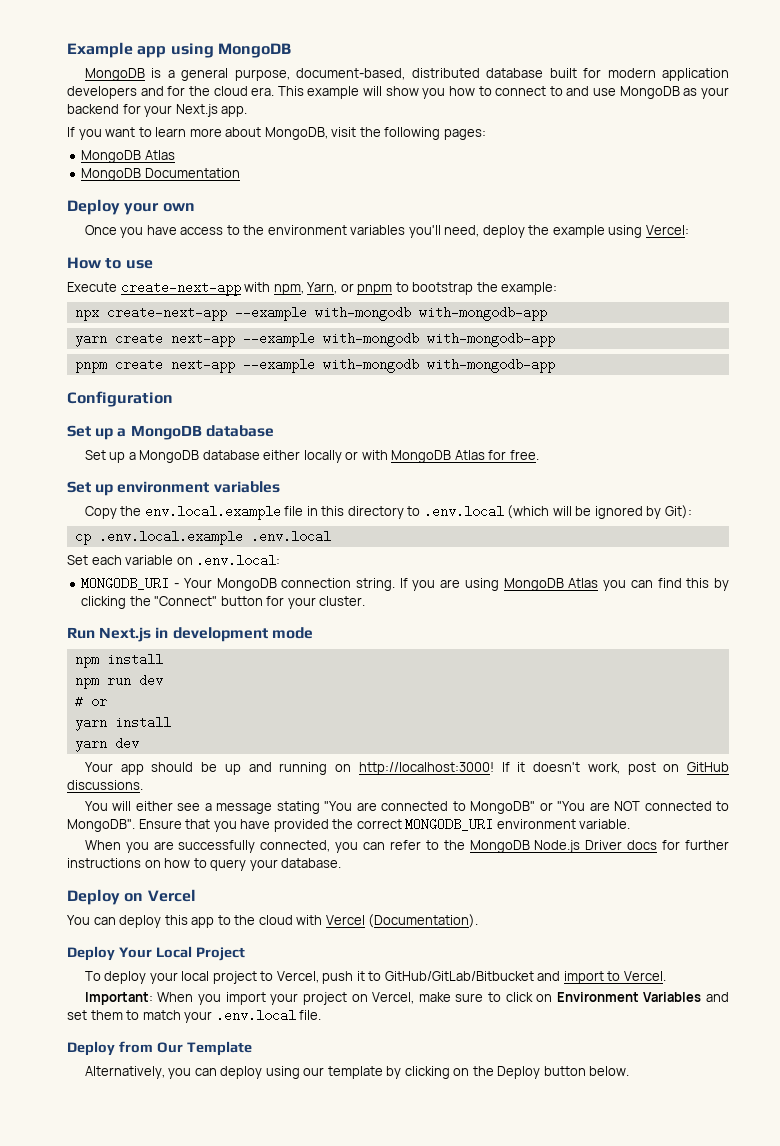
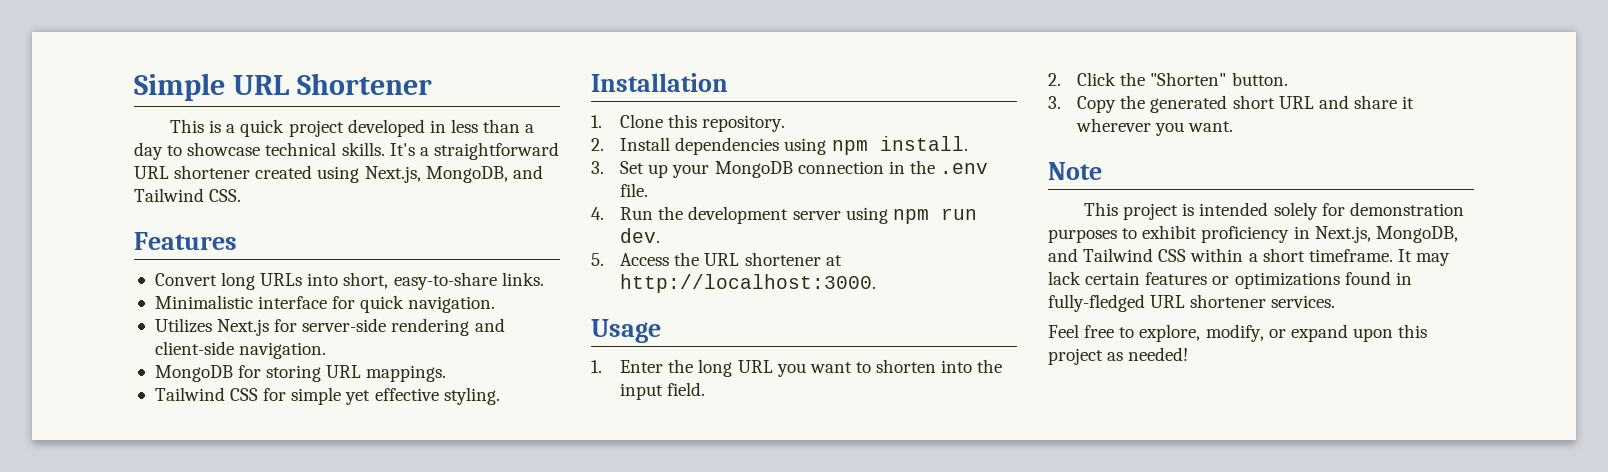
[67,42,291,58] [84,68,730,81] [67,86,730,99] [67,104,248,117] [67,127,486,140] [81,150,175,163] [81,168,240,181] [67,199,195,215] [84,225,689,238] [67,257,153,269] [67,281,558,296] [74,306,547,321] [74,332,555,347] [74,358,555,373] [67,391,173,407] [67,425,274,440] [84,450,539,463] [67,481,280,496] [84,505,692,520] [74,530,331,545] [67,554,281,567] [81,577,730,591] [81,596,366,609] [67,627,313,642] [74,653,163,668] [74,674,163,689] [74,695,107,708] [74,716,171,731] [74,737,139,752] [84,762,729,775] [67,780,143,790] [84,801,729,814] [67,818,631,832] [84,840,729,853] [67,858,342,871] [67,889,196,905] [67,914,479,928] [67,946,245,961] [84,971,666,984] [84,992,729,1005] [67,1009,322,1023] [67,1041,252,1056] [84,1066,630,1079] Example app using MongoDB // MongoDB is a general purpose, document-based, distributed database built for modern application developers and for the cloud era. This example will show you how to connect to and use MongoDB as your backend for your Next.js app. // If you want to learn more about MongoDB, visit the following pages: // MongoDB Atlas // MongoDB Documentation // Deploy your own // Once you have access to the environment variables you'll need, deploy the example using Vercel: // How to use // Execute create-next-app with npm, Yarn, or pnpm to bootstrap the example: // npx create-next-app --example with-mongodb with-mongodb-app // yarn create next-app --example with-mongodb with-mongodb-app // pnpm create next-app --example with-mongodb with-mongodb-app // Configuration // Set up a MongoDB database // Set up a MongoDB database either locally or with MongoDB Atlas for free. // Set up environment variables // Copy the env.local.example file in this directory to .env.local (which will be ignored by Git): // cp .env.local.example .env.local // Set each variable on .env.local: // MONGODB_URI - Your MongoDB connection string. If you are using MongoDB Atlas you can find this by clicking the "Connect" button for your cluster. // Run Next.js in development mode // npm install // npm run dev // # or // yarn install // yarn dev // Your app should be up and running on http://localhost:3000! If it doesn't work, post on GitHub discussions. // You will either see a message stating "You are connected to MongoDB" or "You are NOT connected to MongoDB". Ensure that you have provided the correct MONGODB_URI environment variable. // When you are successfully connected, you can refer to the MongoDB Node.js Driver docs for further instructions on how to query your database. // Deploy on Vercel // You can deploy this app to the cloud with Vercel (Documentation). // Deploy Your Local Project // To deploy your local project to Vercel, push it to GitHub/GitLab/Bitbucket and import to Vercel. // Important: When you import your project on Vercel, make sure to click on Environment Variables and set them to match your .env.local file. // Deploy from Our Template // Alternatively, you can deploy using our template by clicking on the Deploy button below. -> [134,73,432,101] [170,119,535,137] [134,142,559,160] [134,165,543,183] [134,188,242,202] [134,232,237,250] [154,272,544,290] [154,295,496,313] [154,318,505,336] [154,341,327,359] [154,365,447,382] [154,387,500,405] [591,73,728,92] [591,114,786,132] [591,136,968,155] [591,160,989,178] [620,183,649,197] [591,206,977,224] [620,228,661,243] [591,252,842,266] [620,274,877,293] [591,319,661,343] [591,359,1003,377] [620,382,706,400] [1048,72,1288,86] [1048,95,1415,113] [1076,118,1234,136] [1048,162,1102,180] [1084,202,1464,220] [1048,225,1458,243] [1048,248,1451,266] [1048,271,1412,289] [1048,294,1336,312] [1048,324,1428,342] [1048,347,1189,365] Simple URL Shortener // This is a quick project developed in less than a day to showcase technical skills. It's a straightforward URL shortener created using Next.js, MongoDB, and Tailwind CSS. // Features // Convert long URLs into short, easy-to-share links. // Minimalistic interface for quick navigation. // Utilizes Next.js for server-side rendering and client-side navigation. // MongoDB for storing URL mappings. // Tailwind CSS for simple yet effective styling. // Installation // 1. Clone this repository. // 2. Install dependencies using npm install. // 3. Set up your MongoDB connection in the .env file. // 4. Run the development server using npm run dev. // 5. Access the URL shortener at http://localhost:3000. // Usage // 1. Enter the long URL you want to shorten into the input field. // 2. Click the "Shorten" button. // 3. Copy the generated short URL and share it wherever you want. // Note // This project is intended solely for demonstration purposes to exhibit proficiency in Next.js, MongoDB, and Tailwind CSS within a short timeframe. It may lack certain features or optimizations found in fully-fledged URL shortener services. // Feel free to explore, modify, or expand upon this project as needed!

